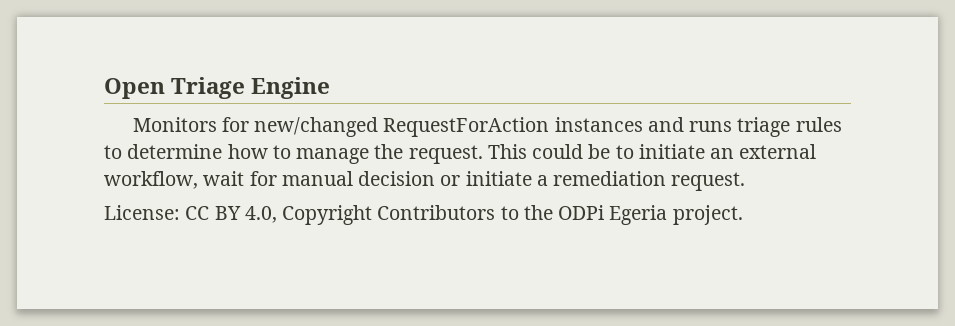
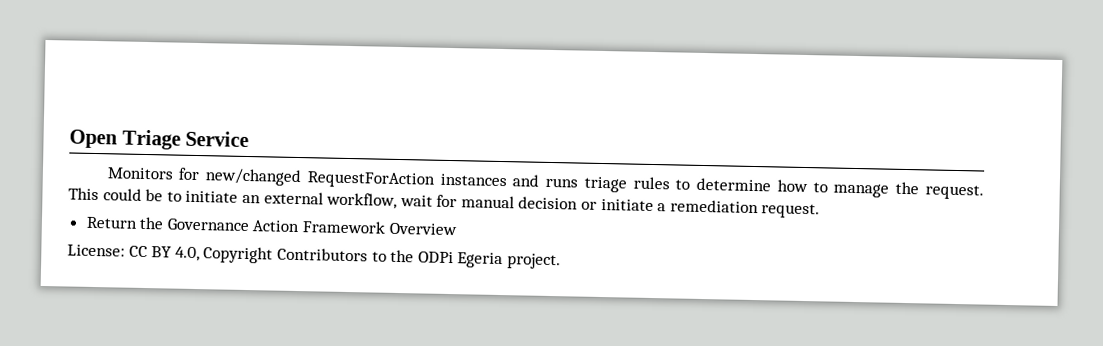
[251,77,331,99] Engine -> [185,130,250,148] Service
(746, 181) none -> [85,216,457,236] // Return the Governance Action Framework Overview

